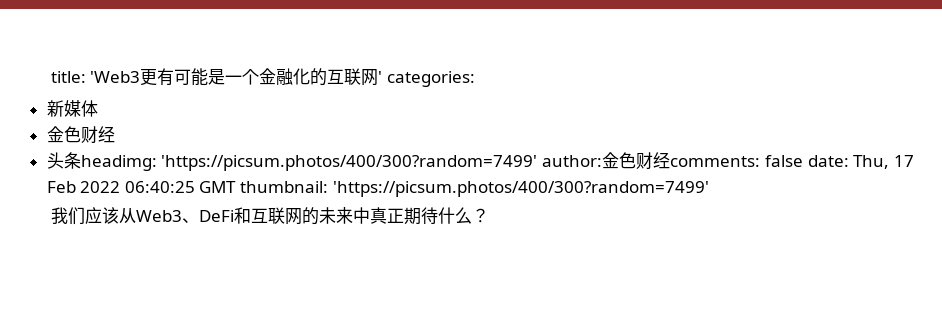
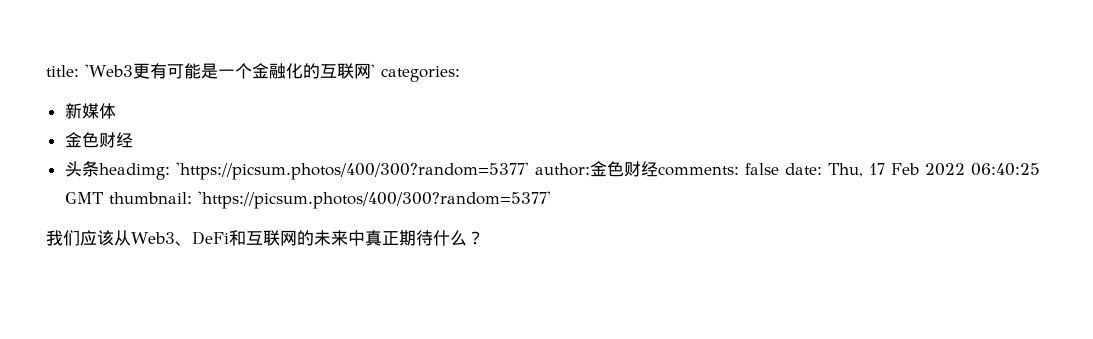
[161,155,538,171] 'https://picsum.photos/400/300?random=7499' -> [175,162,529,180] 'https://picsum.photos/400/300?random=5377'
[332,181,709,197] 'https://picsum.photos/400/300?random=7499' -> [197,191,551,209] 'https://picsum.photos/400/300?random=5377'

